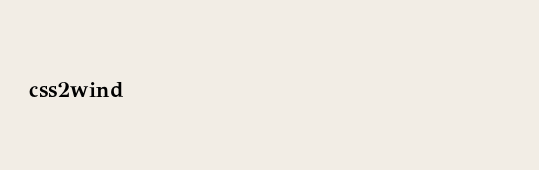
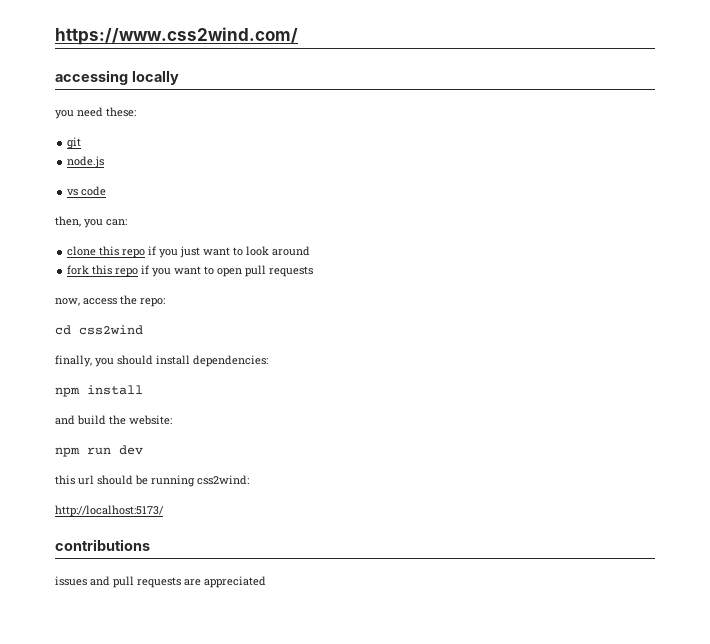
[29,82,124,98] css2wind -> [55,27,298,45] [55,70,179,85] [55,107,136,119] [67,137,82,149] [67,156,105,168] [67,186,107,196] [55,216,127,228] [67,246,311,258] [67,265,314,277] [55,295,165,307] [55,325,143,335] [55,355,268,367] [55,385,143,397] [55,415,172,425] [55,445,143,457] [55,475,249,487] [55,505,164,517] [55,539,150,551] [55,576,266,588] https://www.css2wind.com/ // accessing locally // you need these: // git // node.js // vs code // then, you can: // clone this repo if you just want to look around // fork this repo if you want to open pull requests // now, access the repo: // cd css2wind // finally, you should install dependencies: // npm install // and build the website: // npm run dev // this url should be running css2wind: // http://localhost:5173/ // contributions // issues and pull requests are appreciated

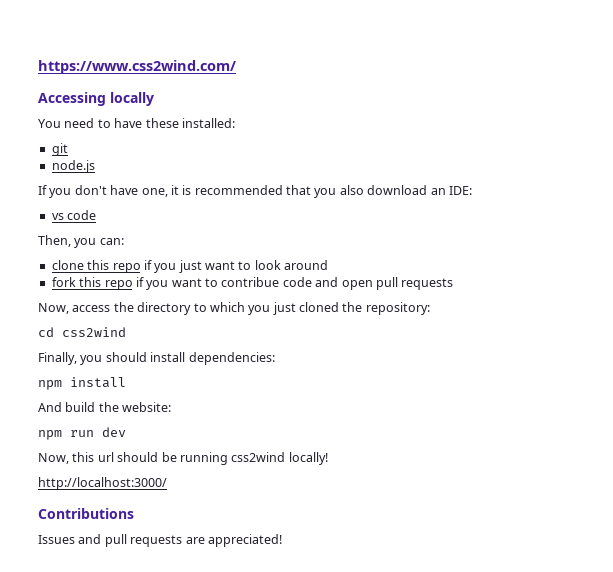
[55,70,128,85] accessing -> [38,92,106,106] Accessing
[55,107,136,119] [67,137,82,149] [67,156,105,168] you need these: // git // node.js -> [38,118,235,128] [51,143,68,156] [51,160,95,173] [38,185,472,198] You need to have these installed: // git // node.js // If you don't have one, it is recommended that you also download an IDE:
[55,216,81,227] then, -> [38,235,71,247] Then,
(215, 270) none -> [221,277,339,287] contribue code and
[55,298,80,306] now, -> [38,303,69,314] Now,
[140,298,165,307] repo: -> [137,302,430,315] directory to which you just cloned the repository:
[55,355,92,367] finally, -> [38,352,77,365] Finally,
[55,415,75,425] and -> [38,402,62,412] And
(143, 450) none -> [38,453,69,464] Now,
[197,475,249,485] [55,505,164,517] [55,539,150,551] [55,576,87,586] css2wind: // http://localhost:5173/ // contributions // issues -> [231,452,328,465] [38,477,167,490] [38,508,134,519] [38,535,75,544] css2wind locally! // http://localhost:3000/ // Contributions // Issues
[204,576,266,588] appreciated -> [207,534,282,547] appreciated!

